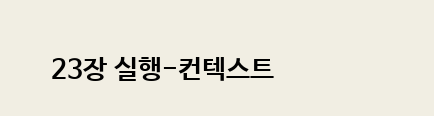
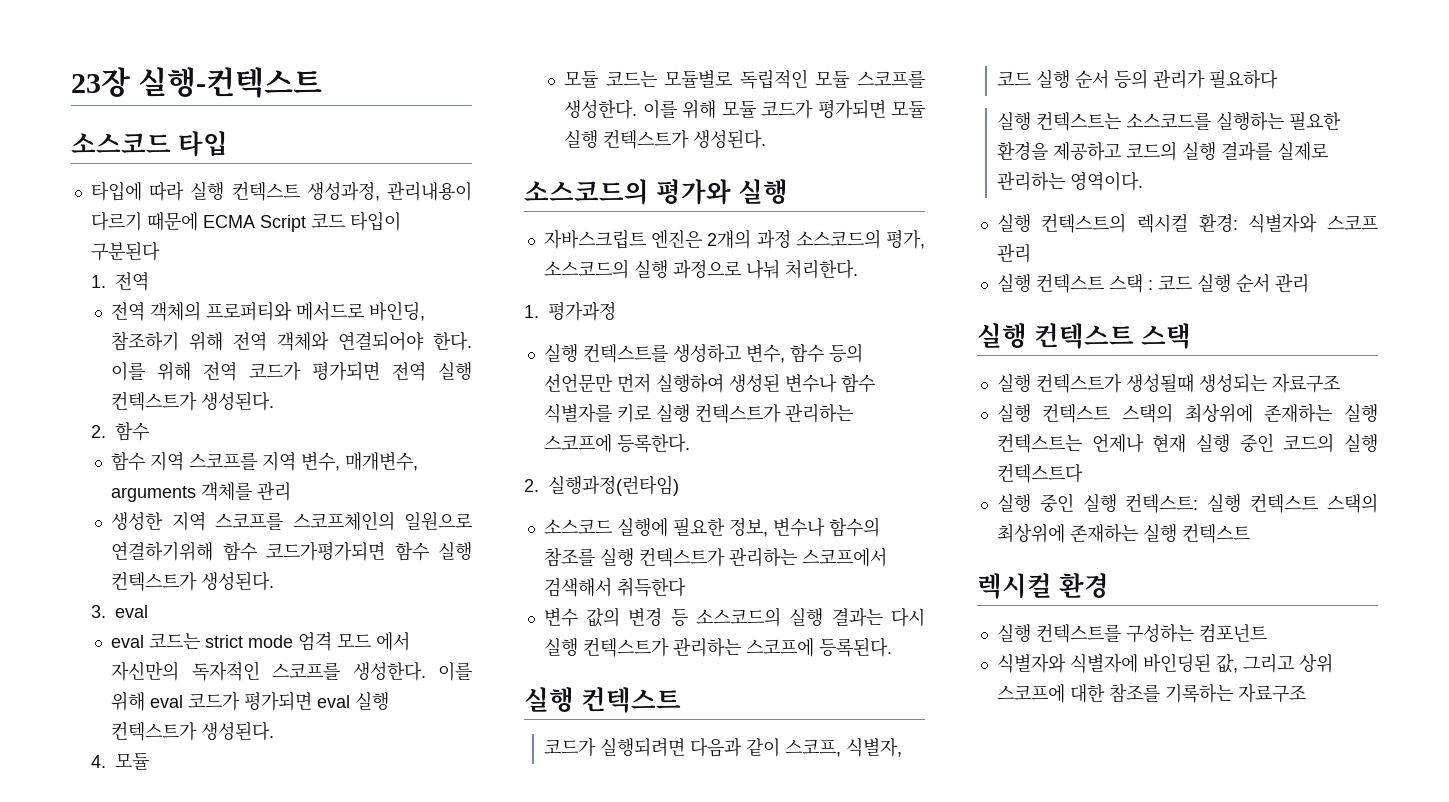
(275, 68) none -> [71,131,228,157] [90,181,472,201] [90,211,401,232] [90,241,160,261] [91,272,150,291] [111,301,426,321] [111,331,472,351] [111,361,472,381] [111,391,275,411] [91,422,150,441] [111,451,419,471] [111,482,292,502] [111,511,472,531] [111,541,472,561] [111,571,275,591] [91,605,149,618] [111,632,411,651] [111,661,472,681] [111,691,390,711] [111,721,275,741] [91,752,150,770] [564,69,925,89] [564,99,925,119] [564,129,767,149] [524,179,788,205] [543,229,925,249] [543,259,858,279] [524,301,616,321] [543,343,863,363] [543,373,875,393] [543,403,853,423] [543,433,690,453] [524,475,679,496] [543,517,880,537] [543,547,887,567] [543,577,686,597] [543,607,925,627] [543,637,892,657] [524,687,681,713] [544,737,903,757] [997,69,1279,89] [997,111,1342,131] [997,141,1329,161] [997,171,1144,191] [996,213,1378,233] [996,244,1031,263] [996,273,1309,293] [977,323,1191,349] [996,373,1340,393] [996,403,1378,423] [996,433,1378,453] [996,463,1083,483] [996,493,1378,513] [996,523,1250,543] [977,572,1109,599] [996,623,1267,643] [996,653,1333,673] [996,683,1306,703] // 소스코드 타입 // 타입에 따라 실행 컨텍스트 생성과정, 관리내용이 다르기 때문에 ECMA Script 코드 타입이 구분된다 // 1. 전역 // 전역 객체의 프로퍼티와 메서드로 바인딩, 참조하기 위해 전역 객체와 연결되어야 한다. 이를 위해 전역 코드가 평가되면 전역 실행 컨텍스트가 생성된다. // 2. 함수 // 함수 지역 스코프를 지역 변수, 매개변수, arguments 객체를 관리 // 생성한 지역 스코프를 스코프체인의 일원으로 연결하기위해 함수 코드가평가되면 함수 실행 컨텍스트가 생성된다. // 3. eval // eval 코드는 strict mode 엄격 모드 에서 자신만의 독자적인 스코프를 생성한다. 이를 위해 eval 코드가 평가되면 eval 실행 컨텍스트가 생성된다. // 4. 모듈 // 모듈 코드는 모듈별로 독립적인 모듈 스코프를 생성한다. 이를 위해 모듈 코드가 평가되면 모듈 실행 컨텍스트가 생성된다. // 소스코드의 평가와 실행 // 자바스크립트 엔진은 2개의 과정 소스코드의 평가, 소스코드의 실행 과정으로 나눠 처리한다. // 1. 평가과정 // 실행 컨텍스트를 생성하고 변수, 함수 등의 선언문만 먼저 실행하여 생성된 변수나 함수 식별자를 키로 실행 컨텍스트가 관리하는 스코프에 등록한다. // 2. 실행과정(런타임) // 소스코드 실행에 필요한 정보, 변수나 함수의 참조를 실행 컨텍스트가 관리하는 스코프에서 검색해서 취득한다 // 변수 값의 변경 등 소스코드의 실행 결과는 다시 실행 컨텍스트가 관리하는 스코프에 등록된다. // 실행 컨텍스트 // 코드가 실행되려면 다음과 같이 스코프, 식별자, 코드 실행 순서 등의 관리가 필요하다 // 실행 컨텍스트는 소스코드를 실행하는 필요한 환경을 제공하고 코드의 실행 결과를 실제로 관리하는 영역이다. // 실행 컨텍스트의 렉시컬 환경: 식별자와 스코프 관리 // 실행 컨텍스트 스택 : 코드 실행 순서 관리 // 실행 컨텍스트 스택 // 실행 컨텍스트가 생성될때 생성되는 자료구조 // 실행 컨텍스트 스택의 최상위에 존재하는 실행 컨텍스트는 언제나 현재 실행 중인 코드의 실행 컨텍스트다 // 실행 중인 실행 컨텍스트: 실행 컨텍스트 스택의 최상위에 존재하는 실행 컨텍스트 // 렉시컬 환경 // 실행 컨텍스트를 구성하는 컴포넌트 // 식별자와 식별자에 바인딩된 값, 그리고 상위 스코프에 대한 참조를 기록하는 자료구조

